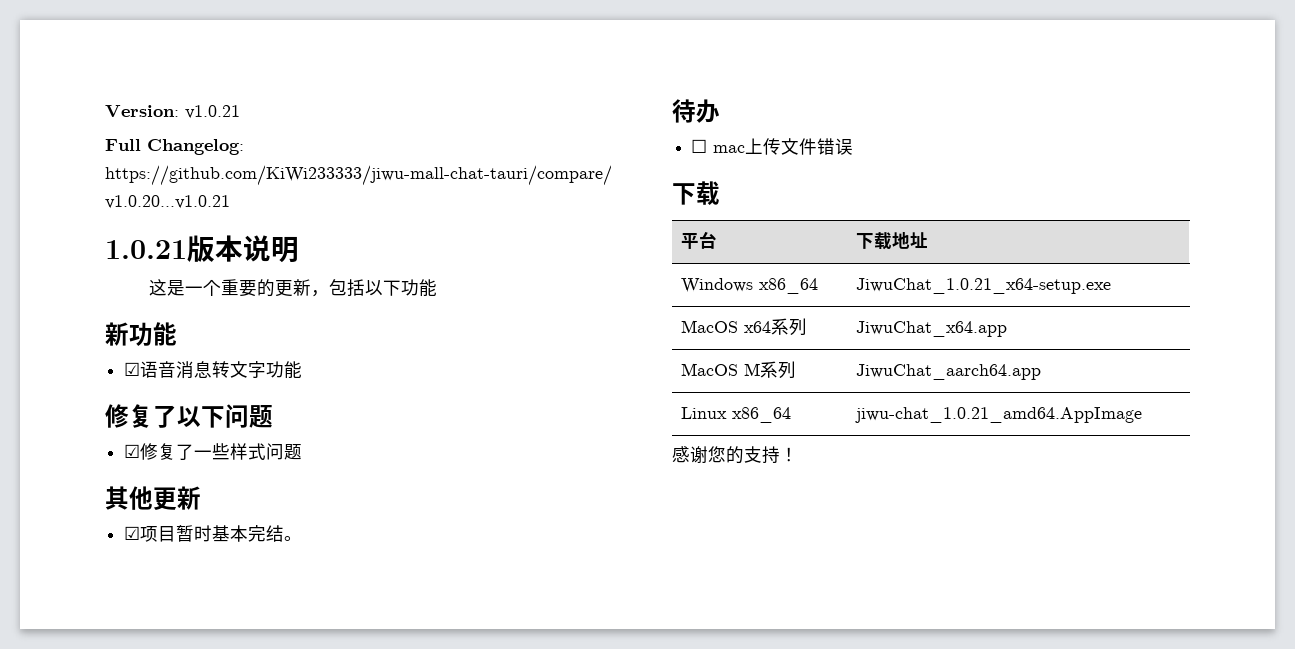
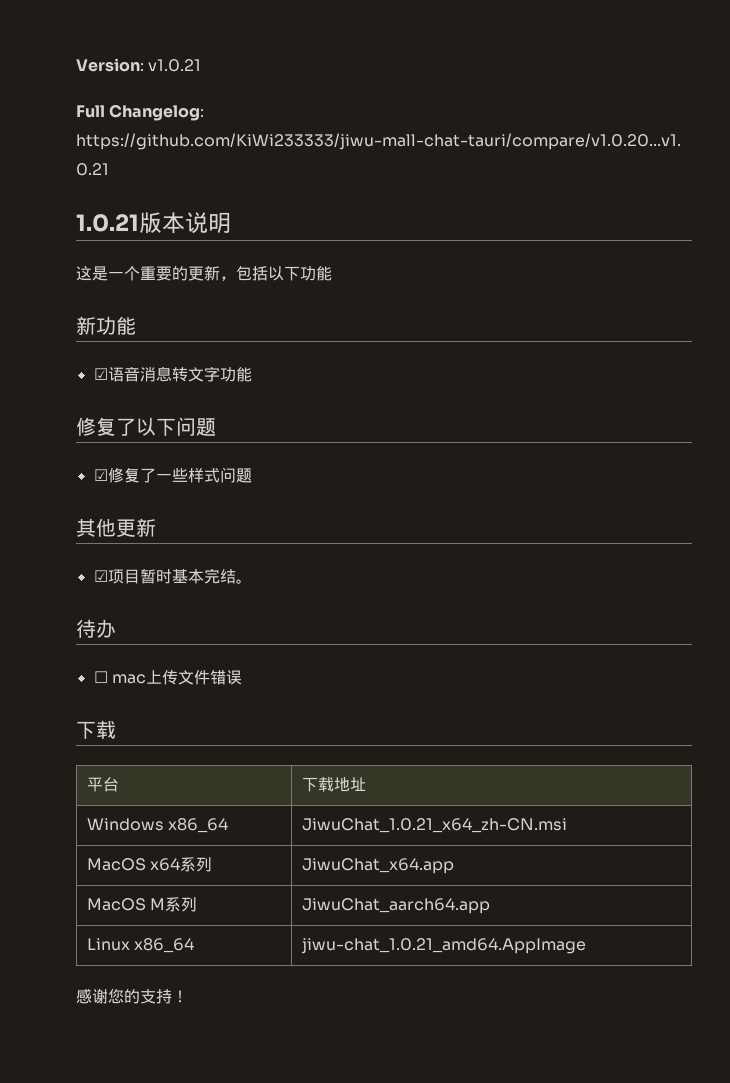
[855,278,1111,294] JiwuChat_1.0.21_x64-setup.exe -> [301,818,567,833] JiwuChat_1.0.21_x64_zh-CN.msi

